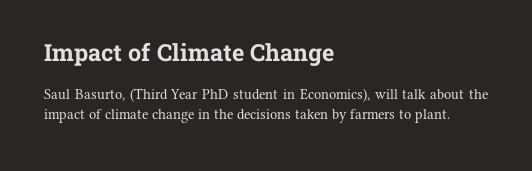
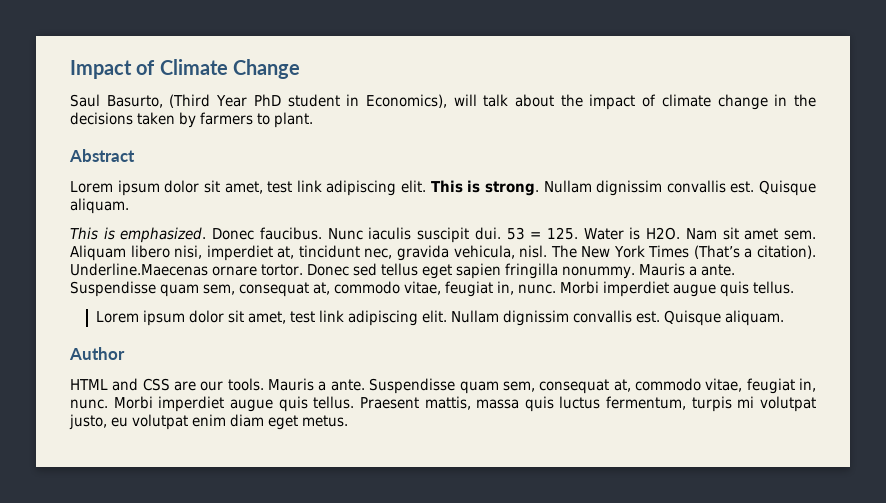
(450, 116) none -> [69,149,135,162] [70,180,816,196] [70,198,129,214] [70,227,817,243] [70,245,816,261] [70,263,735,279] [70,281,794,297] [95,310,784,326] [69,347,125,360] [70,378,817,394] [70,396,816,412] [69,414,348,430] // Abstract // Lorem ipsum dolor sit amet, test link adipiscing elit. This is strong. Nullam dignissim convallis est. Quisque aliquam. // This is emphasized. Donec faucibus. Nunc iaculis suscipit dui. 53 = 125. Water is H2O. Nam sit amet sem. Aliquam libero nisi, imperdiet at, tincidunt nec, gravida vehicula, nisl. The New York Times (That’s a citation). Underline.Maecenas ornare tortor. Donec sed tellus eget sapien fringilla nonummy. Mauris a ante. Suspendisse quam sem, consequat at, commodo vitae, feugiat in, nunc. Morbi imperdiet augue quis tellus. // Lorem ipsum dolor sit amet, test link adipiscing elit. Nullam dignissim convallis est. Quisque aliquam. // Author // HTML and CSS are our tools. Mauris a ante. Suspendisse quam sem, consequat at, commodo vitae, feugiat in, nunc. Morbi imperdiet augue quis tellus. Praesent mattis, massa quis luctus fermentum, turpis mi volutpat justo, eu volutpat enim diam eget metus.

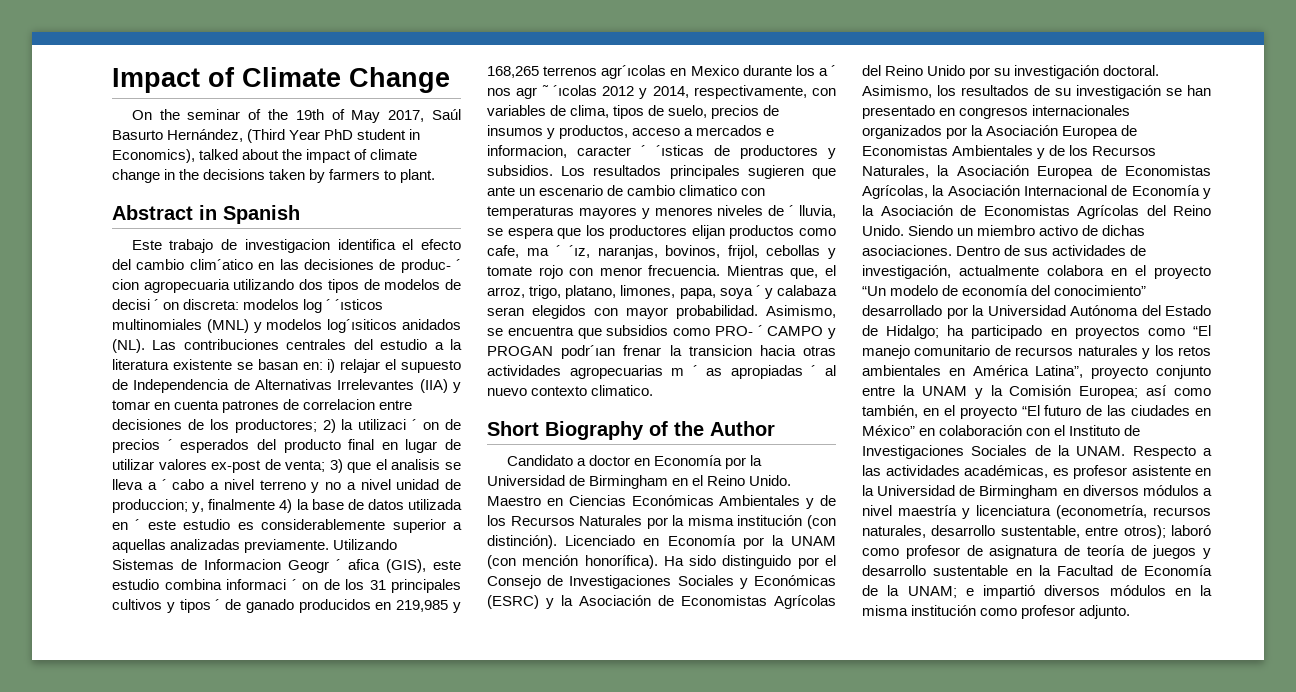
[70,94,163,108] Saul Basurto, -> [131,109,461,123] [112,129,244,142] On the seminar of the 19th of May 2017, Saúl Basurto Hernández,
[453,94,509,107] will talk -> [199,149,239,160] talked
[70,180,816,196] [70,198,129,214] [70,227,817,243] [70,245,816,261] [70,263,735,279] [70,281,794,297] [95,310,784,326] [69,347,125,360] [70,378,817,394] [70,396,816,412] [69,414,348,430] // Lorem ipsum dolor sit amet, test link adipiscing elit. This is strong. Nullam dignissim convallis est. Quisque aliquam. // This is emphasized. Donec faucibus. Nunc iaculis suscipit dui. 53 = 125. Water is H2O. Nam sit amet sem. Aliquam libero nisi, imperdiet at, tincidunt nec, gravida vehicula, nisl. The New York Times (That’s a citation). Underline.Maecenas ornare tortor. Donec sed tellus eget sapien fringilla nonummy. Mauris a ante. Suspendisse quam sem, consequat at, commodo vitae, feugiat in, nunc. Morbi imperdiet augue quis tellus. // Lorem ipsum dolor sit amet, test link adipiscing elit. Nullam dignissim convallis est. Quisque aliquam. // Author // HTML and CSS are our tools. Mauris a ante. Suspendisse quam sem, consequat at, commodo vitae, feugiat in, nunc. Morbi imperdiet augue quis tellus. Praesent mattis, massa quis luctus fermentum, turpis mi volutpat justo, eu volutpat enim diam eget metus. -> [199,205,300,224] [131,239,461,253] [112,259,461,273] [112,279,462,293] [112,299,384,313] [112,319,462,333] [112,339,462,353] [112,359,461,373] [112,379,461,393] [112,399,413,413] [112,419,462,433] [112,439,461,453] [112,459,461,473] [112,479,461,493] [112,499,462,513] [112,519,462,533] [112,539,398,553] [112,559,461,573] [112,579,461,593] [112,599,461,613] [487,65,836,79] [487,85,836,99] [487,105,780,119] [487,125,775,139] [487,145,836,159] [487,165,836,179] [487,185,766,196] [487,205,837,219] [487,225,836,239] [487,245,836,259] [487,265,836,279] [487,285,837,299] [487,305,836,319] [487,325,836,339] [487,345,836,359] [487,365,836,379] [487,385,654,396] [487,421,775,440] [506,455,763,469] [487,475,792,489] [487,495,836,509] [487,515,836,529] [487,535,836,549] [487,555,836,569] [487,575,836,589] [487,595,836,609] [862,65,1160,79] [862,85,1211,99] [862,105,1131,119] [862,125,1138,139] [862,145,1157,159] [862,165,1211,179] [862,185,1211,199] [862,205,1211,219] [862,225,1146,236] [862,245,1147,256] [862,265,1211,279] [862,285,1147,296] [862,305,1211,319] [862,325,1211,339] [862,345,1211,359] [862,365,1211,379] [862,385,1211,399] [862,405,1211,419] [862,425,1141,436] [862,445,1212,459] [862,465,1211,479] [862,485,1212,499] [862,505,1211,519] [862,525,1211,539] [862,545,1211,559] [862,565,1212,576] [862,585,1212,599] [862,605,1131,619] in Spanish // Este trabajo de investigacion identifica el efecto del cambio clim´atico en las decisiones de produc- ´ cion agropecuaria utilizando dos tipos de modelos de decisi ´ on discreta: modelos log ´ ´ısticos multinomiales (MNL) y modelos log´ısiticos anidados (NL). Las contribuciones centrales del estudio a la literatura existente se basan en: i) relajar el supuesto de Independencia de Alternativas Irrelevantes (IIA) y tomar en cuenta patrones de correlacion entre decisiones de los productores; 2) la utilizaci ´ on de precios ´ esperados del producto final en lugar de utilizar valores ex-post de venta; 3) que el analisis se lleva a ´ cabo a nivel terreno y no a nivel unidad de produccion; y, finalmente 4) la base de datos utilizada en ´ este estudio es considerablemente superior a aquellas analizadas previamente. Utilizando Sistemas de Informacion Geogr ´ afica (GIS), este estudio combina informaci ´ on de los 31 principales cultivos y tipos ´ de ganado producidos en 219,985 y 168,265 terrenos agr´ıcolas en Mexico durante los a ´ nos agr ˜ ´ıcolas 2012 y 2014, respectivamente, con variables de clima, tipos de suelo, precios de insumos y productos, acceso a mercados e informacion, caracter ´ ´ısticas de productores y subsidios. Los resultados principales sugieren que ante un escenario de cambio climatico con temperaturas mayores y menores niveles de ´ lluvia, se espera que los productores elijan productos como cafe, ma ´ ´ız, naranjas, bovinos, frijol, cebollas y tomate rojo con menor frecuencia. Mientras que, el arroz, trigo, platano, limones, papa, soya ´ y calabaza seran elegidos con mayor probabilidad. Asimismo, se encuentra que subsidios como PRO- ´ CAMPO y PROGAN podr´ıan frenar la transicion hacia otras actividades agropecuarias m ´ as apropiadas ´ al nuevo contexto climatico. // Short Biography of the Author // Candidato a doctor en Economía por la Universidad de Birmingham en el Reino Unido. Maestro en Ciencias Económicas Ambientales y de los Recursos Naturales por la misma institución (con distinción). Licenciado en Economía por la UNAM (con mención honorífica). Ha sido distinguido por el Consejo de Investigaciones Sociales y Económicas (ESRC) y la Asociación de Economistas Agrícolas del Reino Unido por su investigación doctoral. Asimismo, los resultados de su investigación se han presentado en congresos internacionales organizados por la Asociación Europea de Economistas Ambientales y de los Recursos Naturales, la Asociación Europea de Economistas Agrícolas, la Asociación Internacional de Economía y la Asociación de Economistas Agrícolas del Reino Unido. Siendo un miembro activo de dichas asociaciones. Dentro de sus actividades de investigación, actualmente colabora en el proyecto “Un modelo de economía del conocimiento” desarrollado por la Universidad Autónoma del Estado de Hidalgo; ha participado en proyectos como “El manejo comunitario de recursos naturales y los retos ambientales en América Latina”, proyecto conjunto entre la UNAM y la Comisión Europea; así como también, en el proyecto “El futuro de las ciudades en México” en colaboración con el Instituto de Investigaciones Sociales de la UNAM. Respecto a las actividades académicas, es profesor asistente en la Universidad de Birmingham en diversos módulos a nivel maestría y licenciatura (econometría, recursos naturales, desarrollo sustentable, entre otros); laboró como profesor de asignatura de teoría de juegos y desarrollo sustentable en la Facultad de Economía de la UNAM; e impartió diversos módulos en la misma institución como profesor adjunto.

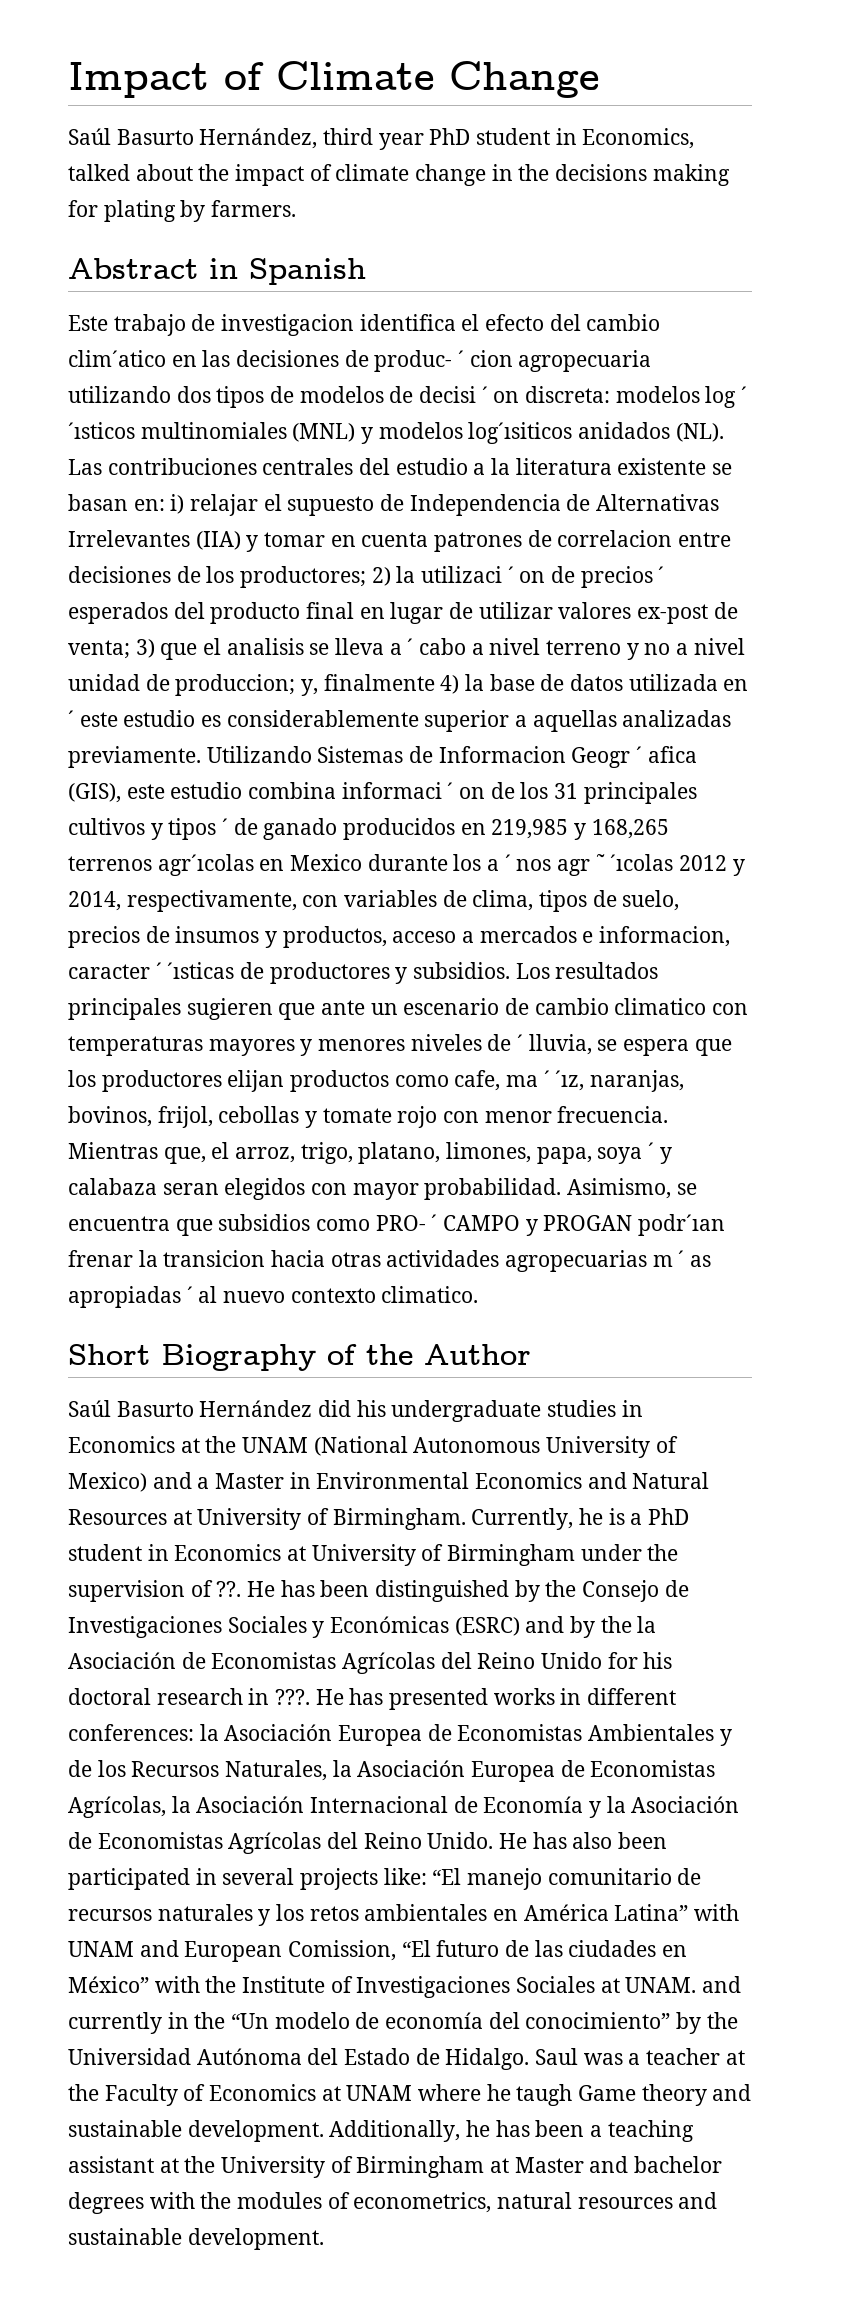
[131,109,425,123] On the seminar of the 19th of May 2017, -> (599, 79) none
[247,129,421,143] [112,149,195,163] (Third Year PhD student in Economics), -> [323,128,695,150] third year PhD student in Economics,
[269,169,436,183] taken by farmers to plant. -> [652,164,730,186] [68,200,297,222] making for plating by farmers.
[506,455,763,469] [487,475,792,489] [487,495,836,509] [487,515,836,529] [487,535,836,549] [487,555,836,569] Candidato a doctor en Economía por la Universidad de Birmingham en el Reino Unido. Maestro en Ciencias Económicas Ambientales y de los Recursos Naturales por la misma institución (con distinción). Licenciado en Economía por la UNAM (con mención honorífica). Ha sido distinguido por el -> [68,1400,643,1422] [68,1436,678,1458] [68,1472,710,1492] [68,1508,690,1530] [68,1544,679,1566] [68,1580,577,1602] Saúl Basurto Hernández did his undergraduate studies in Economics at the UNAM (National Autonomous University of Mexico) and a Master in Environmental Economics and Natural Resources at University of Birmingham. Currently, he is a PhD student in Economics at University of Birmingham under the supervision of ??. He has been distinguished by the
[546,598,554,609] y -> [525,1616,632,1638] and by the
[969,65,1160,79] [862,85,1211,99] [862,105,1131,119] [862,125,968,139] por su investigación doctoral. Asimismo, los resultados de su investigación se han presentado en congresos internacionales organizados por -> [607,1652,673,1669] [68,1688,677,1710] [68,1724,194,1741] for his doctoral research in ???. He has presented works in different conferences:
[908,225,1146,236] [862,245,1147,256] [862,265,1211,279] [862,285,1147,296] [862,305,1211,319] [862,325,1185,339] Siendo un miembro activo de dichas asociaciones. Dentro de sus actividades de investigación, actualmente colabora en el proyecto “Un modelo de economía del conocimiento” desarrollado por la Universidad Autónoma del Estado de Hidalgo; ha participado en proyectos como -> [499,1832,668,1849] [68,1868,427,1890] He has also been participated in several projects like:
[1035,365,1211,379] [862,385,1211,399] [862,405,1017,419] Latina”, proyecto conjunto entre la UNAM y la Comisión Europea; así como también, en el proyecto -> [614,1904,740,1921] [68,1940,397,1962] Latina” with UNAM and European Comission,
[919,425,1141,436] [862,445,1212,459] [862,465,1211,479] [862,485,1212,499] [862,505,1211,519] [862,525,1211,539] [862,545,1211,559] [862,565,1212,576] [862,585,1212,599] [862,605,1131,619] en colaboración con el Instituto de Investigaciones Sociales de la UNAM. Respecto a las actividades académicas, es profesor asistente en la Universidad de Birmingham en diversos módulos a nivel maestría y licenciatura (econometría, recursos naturales, desarrollo sustentable, entre otros); laboró como profesor de asignatura de teoría de juegos y desarrollo sustentable en la Facultad de Economía de la UNAM; e impartió diversos módulos en la misma institución como profesor adjunto. -> [154,1976,742,1998] [68,2012,738,2034] [68,2048,745,2070] [68,2084,752,2106] [68,2120,694,2142] [68,2156,723,2178] [68,2192,718,2214] [68,2228,324,2250] with the Institute of Investigaciones Sociales at UNAM. and currently in the “Un modelo de economía del conocimiento” by the Universidad Autónoma del Estado de Hidalgo. Saul was a teacher at the Faculty of Economics at UNAM where he taugh Game theory and sustainable development. Additionally, he has been a teaching assistant at the University of Birmingham at Master and bachelor degrees with the modules of econometrics, natural resources and sustainable development.

